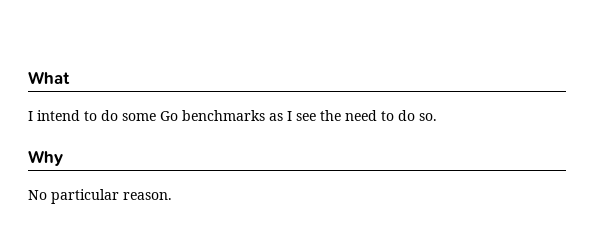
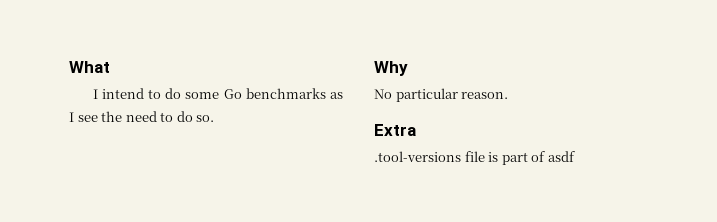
(172, 196) none -> [374,124,416,136] [374,151,575,165] // Extra // .tool-versions file is part of asdf

